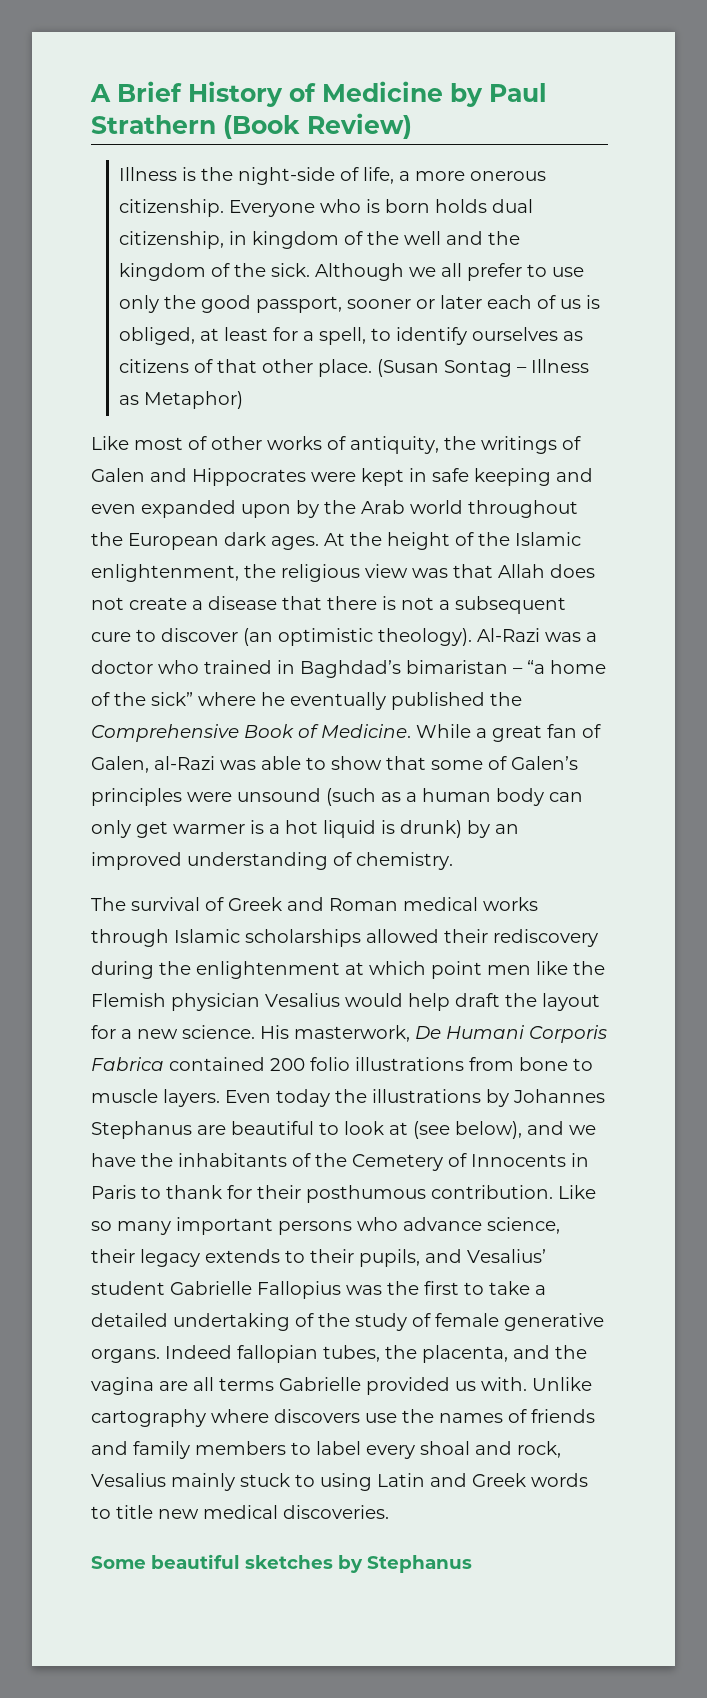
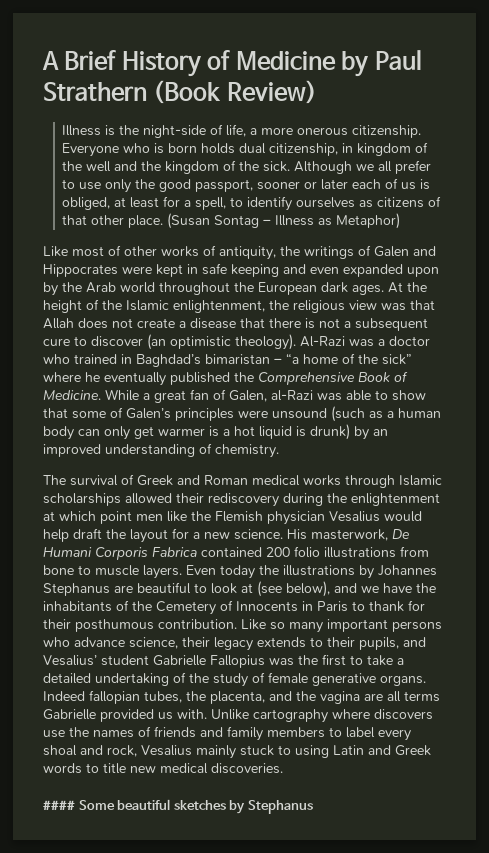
(389, 1512) none -> [43,800,75,810] ####

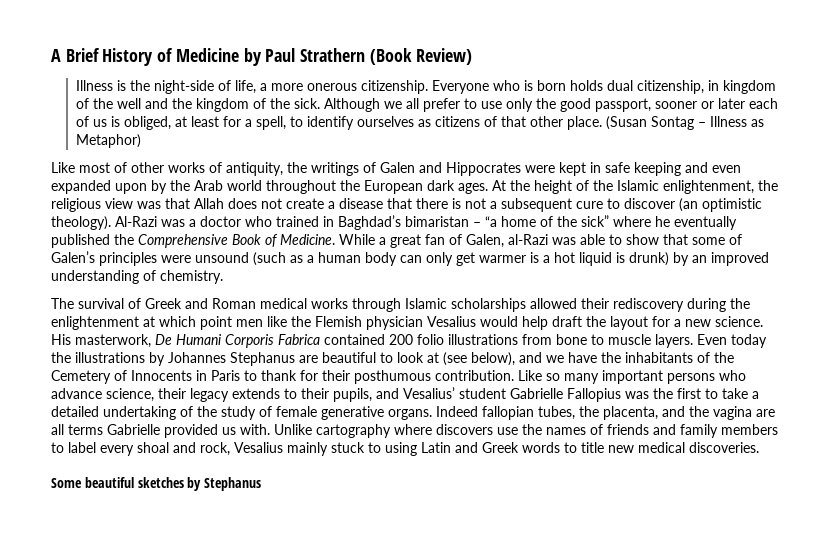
[43,800,75,810] #### -> (759, 447) none

